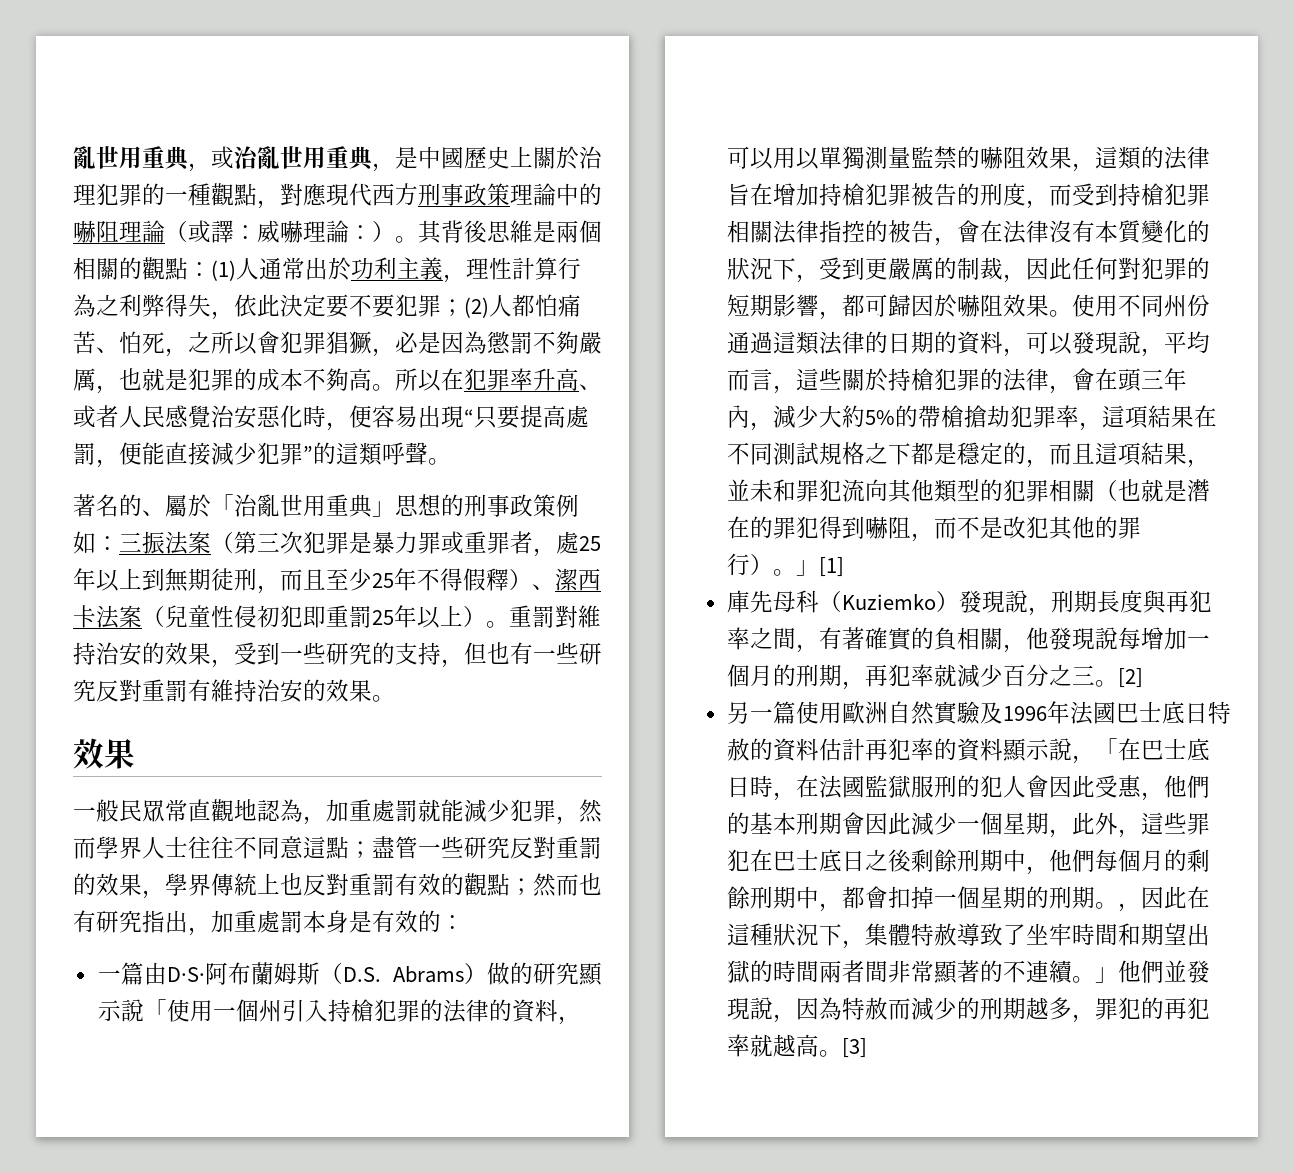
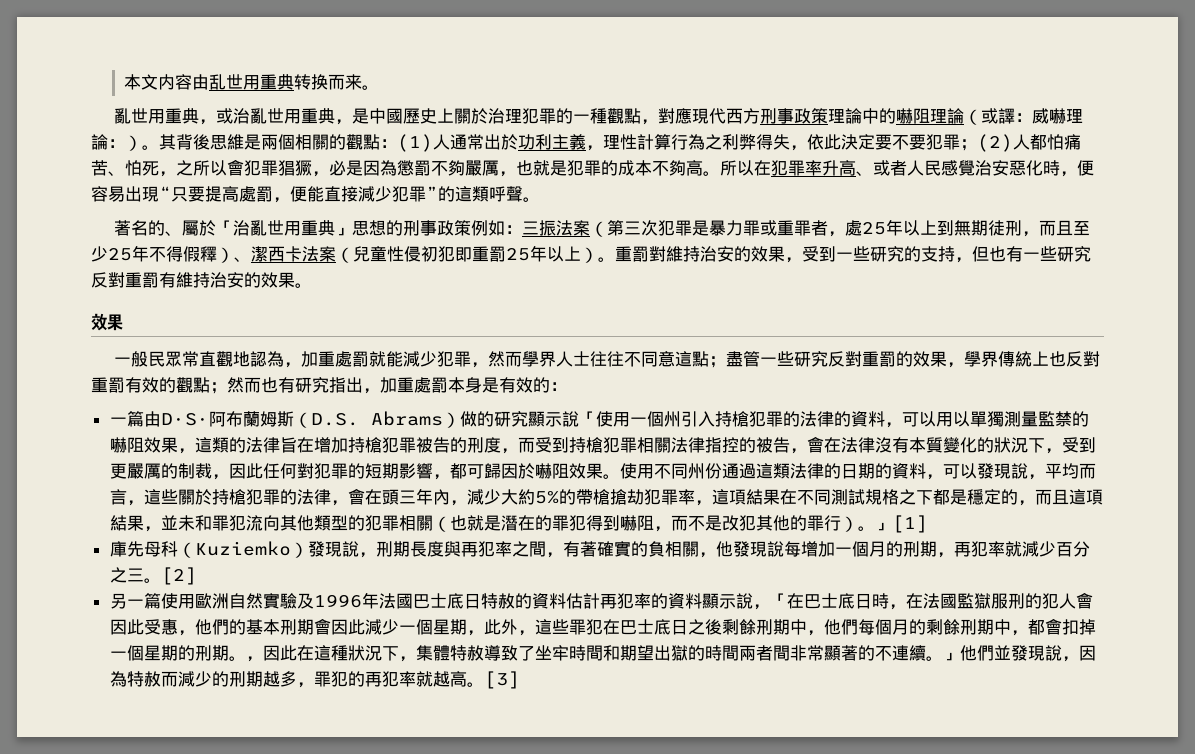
(73, 157) none -> [123,74,379,90] 本文内容由乱世用重典转换而来。 //

